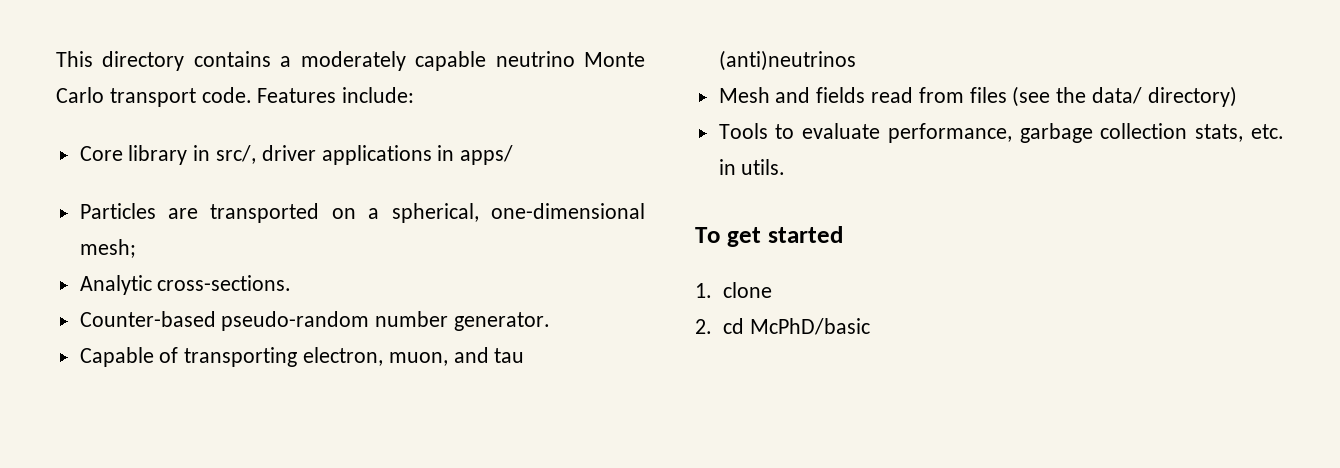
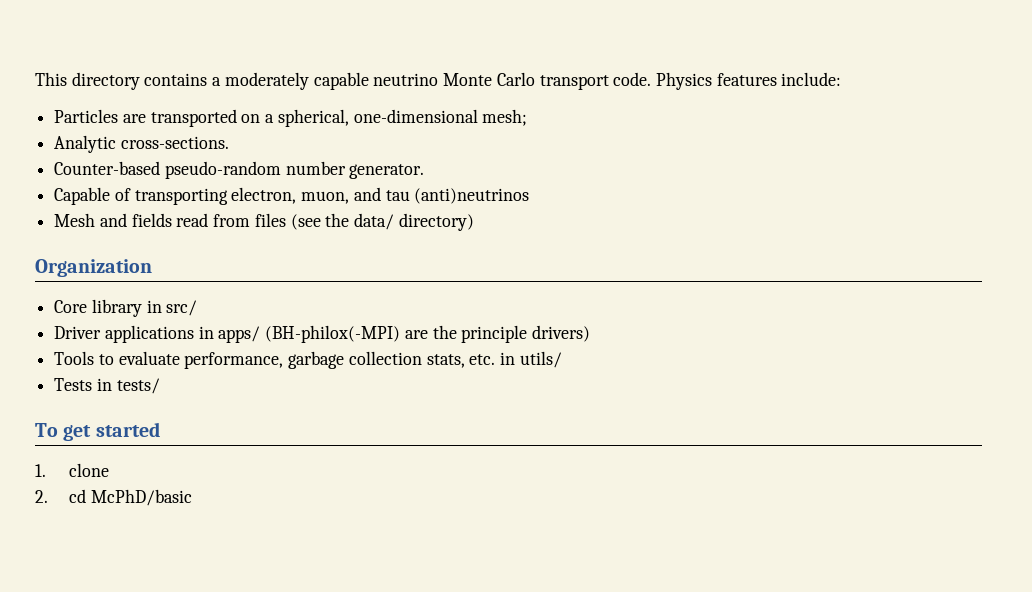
[257,88,337,103] Features -> [655,72,777,90] Physics features
[79,145,514,165] // Core library in src/, driver applications in apps/ -> (842, 79) none
(1237, 96) none -> [35,259,152,277] [54,299,198,317] [54,325,591,343] // Organization // Core library in src/ // Driver applications in apps/ (BH-philox(-MPI) are the principle drivers)
[741,159,786,175] utils. -> [519,351,562,368] [54,378,160,394] utils/ // Tests in tests/

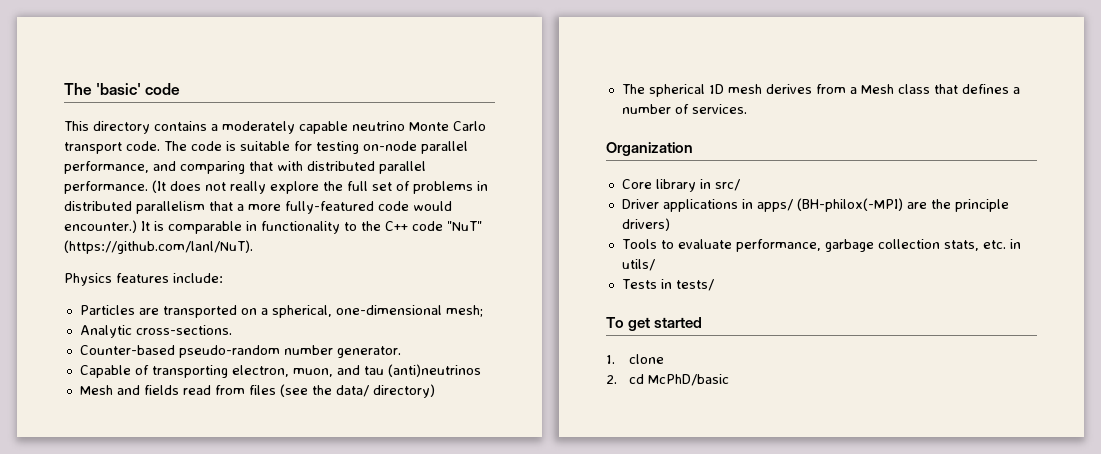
(35, 79) none -> [64,83,181,95] The 'basic' code //
(652, 79) none -> [164,141,468,154] [64,161,426,174] [64,180,488,194] [64,201,452,214] [64,220,482,234] [64,240,253,254] The code is suitable for testing on-node parallel performance, and comparing that with distributed parallel performance. (It does not really explore the full set of problems in distributed parallelism that a more fully-featured code would encounter.) It is comparable in functionality to the C++ code "NuT" (https://github.com/lanl/NuT). //
(474, 222) none -> [621,84,1020,97] [621,104,747,114] // The spherical 1D mesh derives from a Mesh class that defines a number of services.

